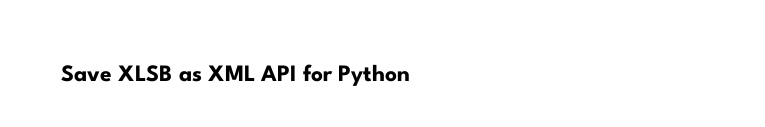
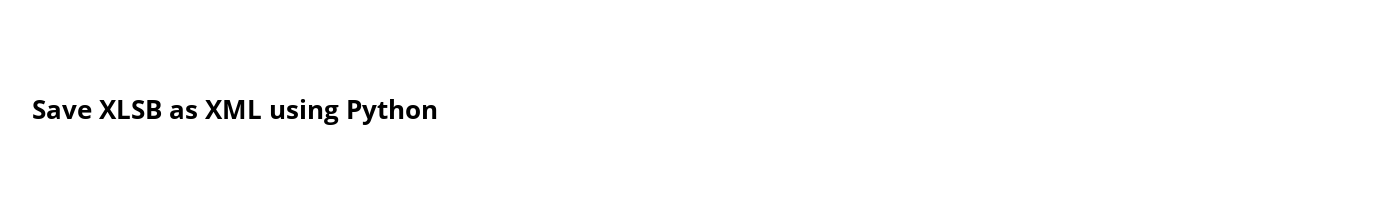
[260,64,333,82] API for -> [269,99,340,125] using

